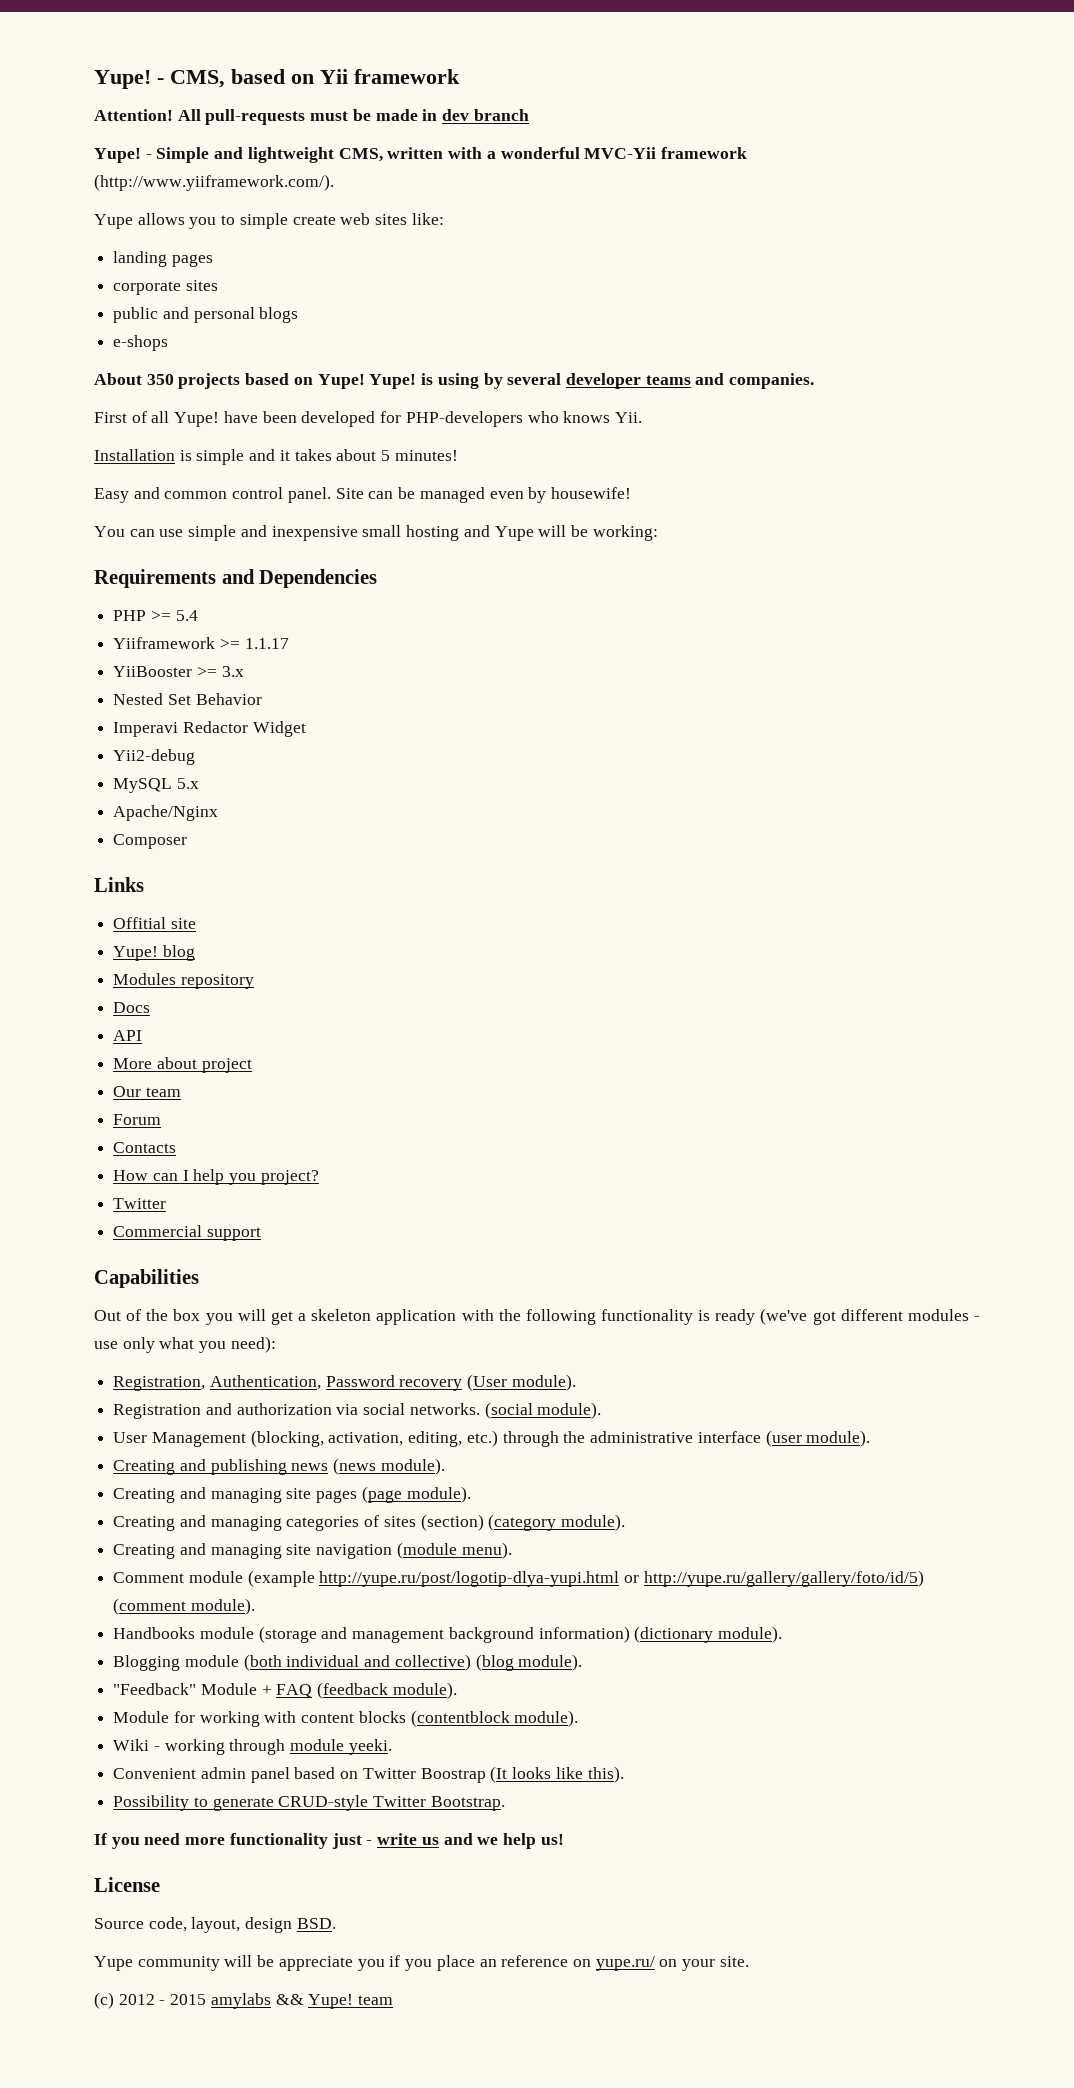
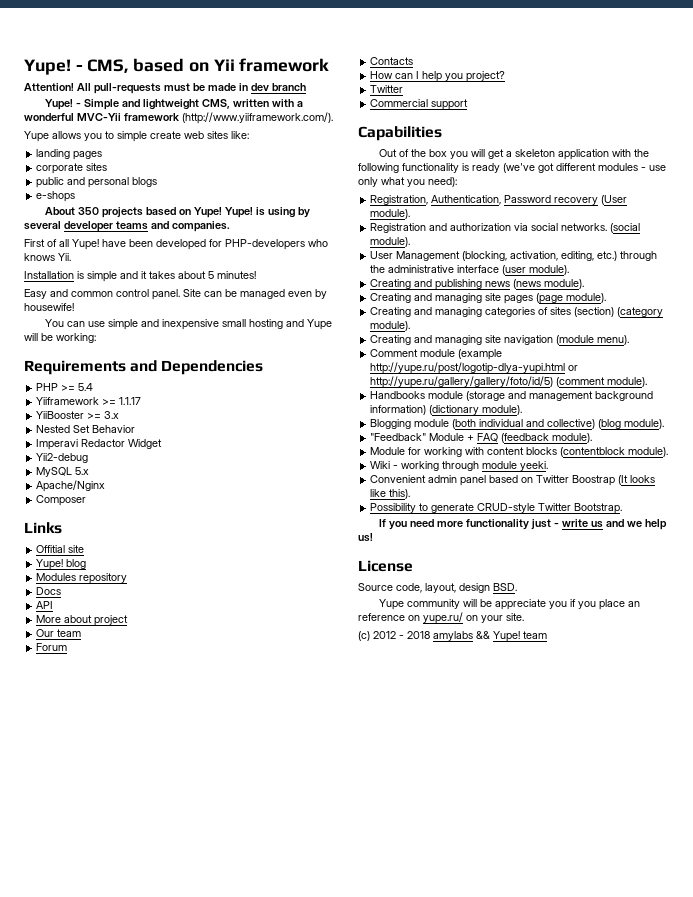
[170,1994,207,2005] 2015 -> [407,631,430,639] 2018

